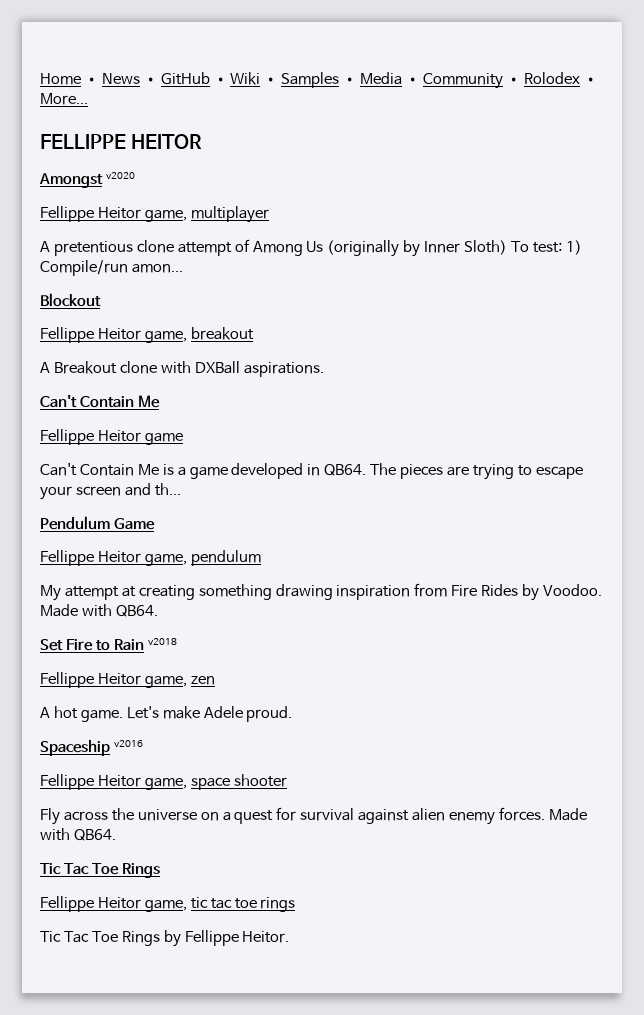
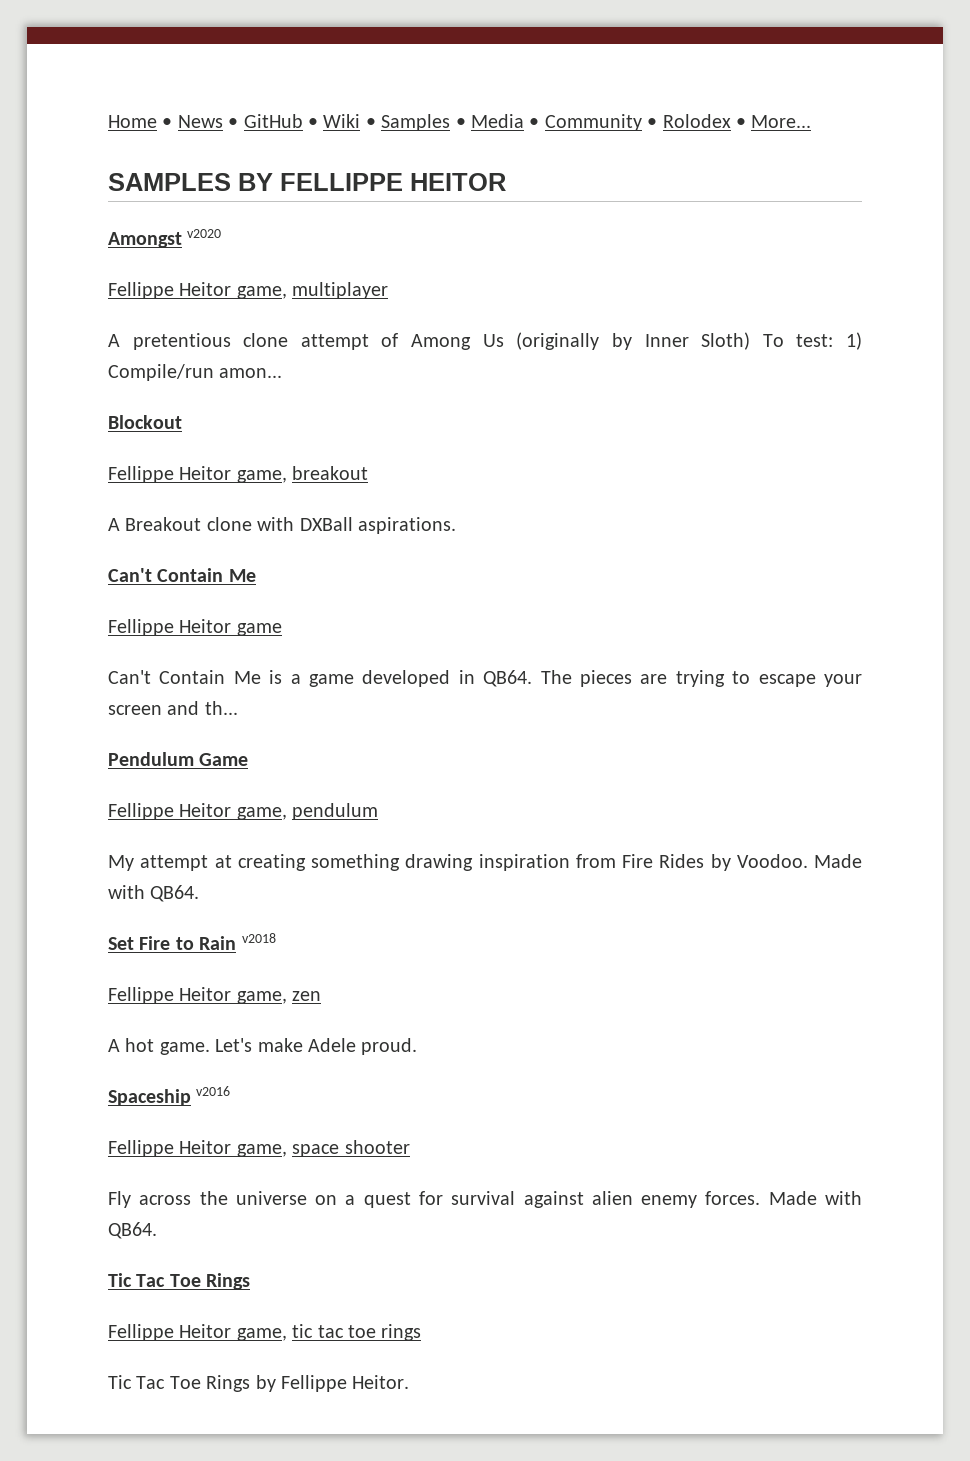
(88, 99) none -> [108,173,273,191] SAMPLES BY

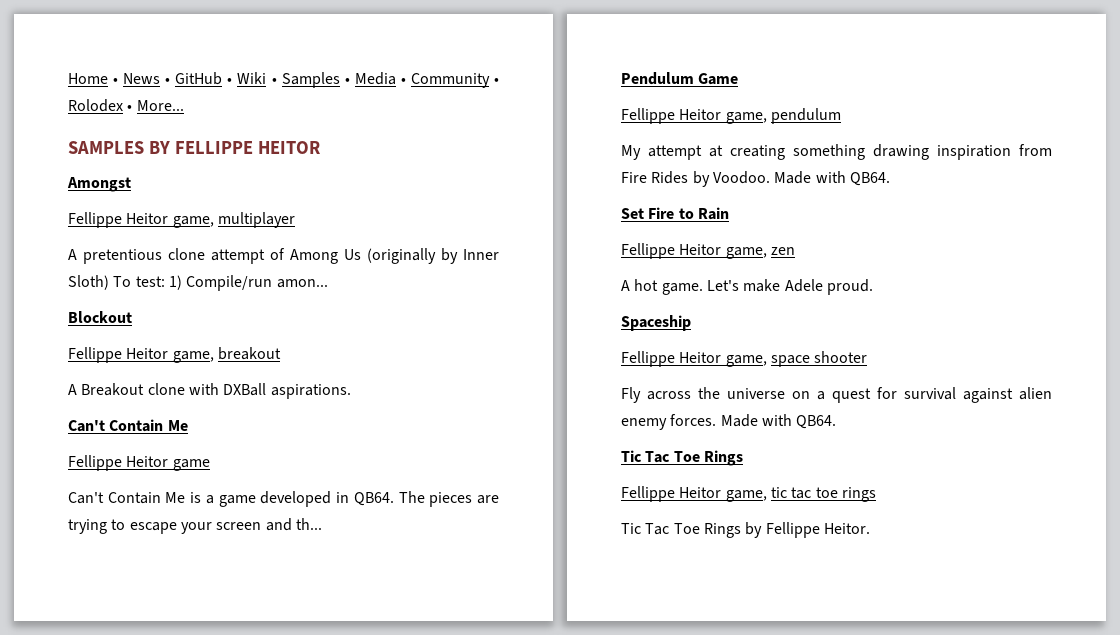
[187,229,222,238] v2020 -> (131, 184) none
[241,933,276,943] v2018 -> (729, 213) none
[196,1086,231,1096] v2016 -> (691, 323) none

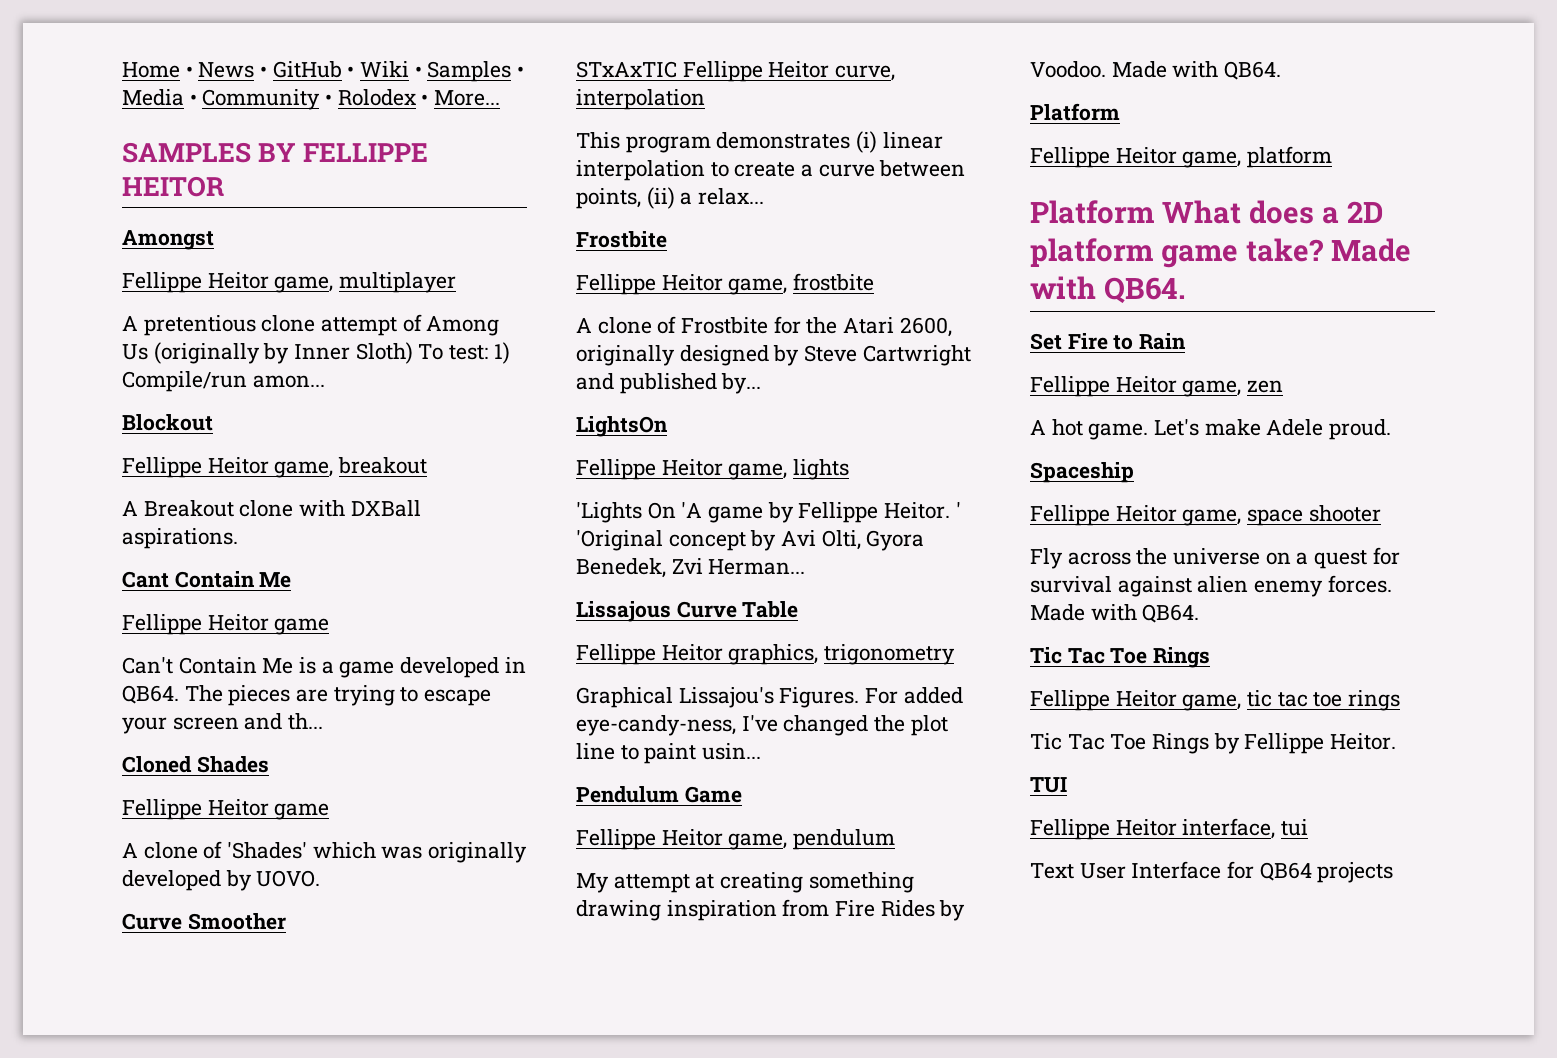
[68,420,105,432] Can't -> [122,571,169,588] Cant
(322, 524) none -> [122,756,269,773] [122,799,330,820] [122,841,528,863] [122,870,321,891] [122,913,286,930] [576,61,896,82] [576,89,705,110] [576,131,943,153] [576,160,966,181] [576,187,765,209] [576,231,667,248] [576,273,875,295] [576,316,952,337] [576,345,971,366] [576,373,762,394] [576,416,668,437] [576,459,850,480] [576,502,961,523] [576,530,925,551] [576,558,806,578] [576,601,799,622] [576,644,956,665] [576,687,963,708] [576,715,948,736] [576,743,762,764] // Cloned Shades // Fellippe Heitor game // A clone of 'Shades' which was originally developed by UOVO. // Curve Smoother // STxAxTIC Fellippe Heitor curve, interpolation // This program demonstrates (i) linear interpolation to create a curve between points, (ii) a relax... // Frostbite // Fellippe Heitor game, frostbite // A clone of Frostbite for the Atari 2600, originally designed by Steve Cartwright and published by... // LightsOn // Fellippe Heitor game, lights // 'Lights On 'A game by Fellippe Heitor. ' 'Original concept by Avi Olti, Gyora Benedek, Zvi Herman... // Lissajous Curve Table // Fellippe Heitor graphics, trigonometry // Graphical Lissajou's Figures. For added eye-candy-ness, I've changed the plot line to paint usin...
(890, 179) none -> [1030,103,1120,121] [1030,146,1333,168] [1030,200,1383,224] [1030,238,1411,268] [1030,276,1186,304] // Platform // Fellippe Heitor game, platform // Platform What does a 2D platform game take? Made with QB64.
(870, 528) none -> [1030,777,1067,793] [1030,818,1309,840] [1030,861,1394,883] // TUI // Fellippe Heitor interface, tui // Text User Interface for QB64 projects

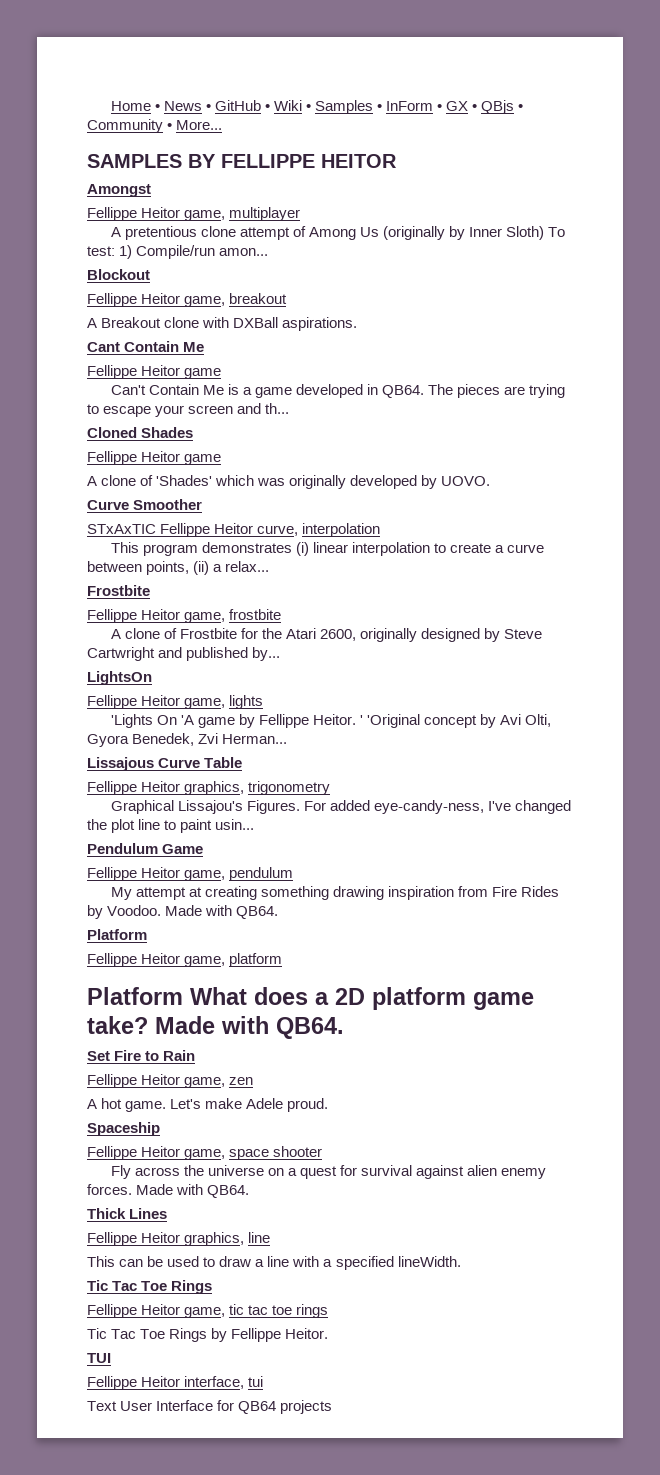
[122,89,184,106] Media -> [386,100,515,114] InForm • GX • QBjs
[337,89,429,106] Rolodex • -> (173, 126) none
(1200, 613) none -> [87,1208,168,1219] [87,1232,271,1246] [87,1256,461,1270] // Thick Lines // Fellippe Heitor graphics, line // This can be used to draw a line with a specified lineWidth.

